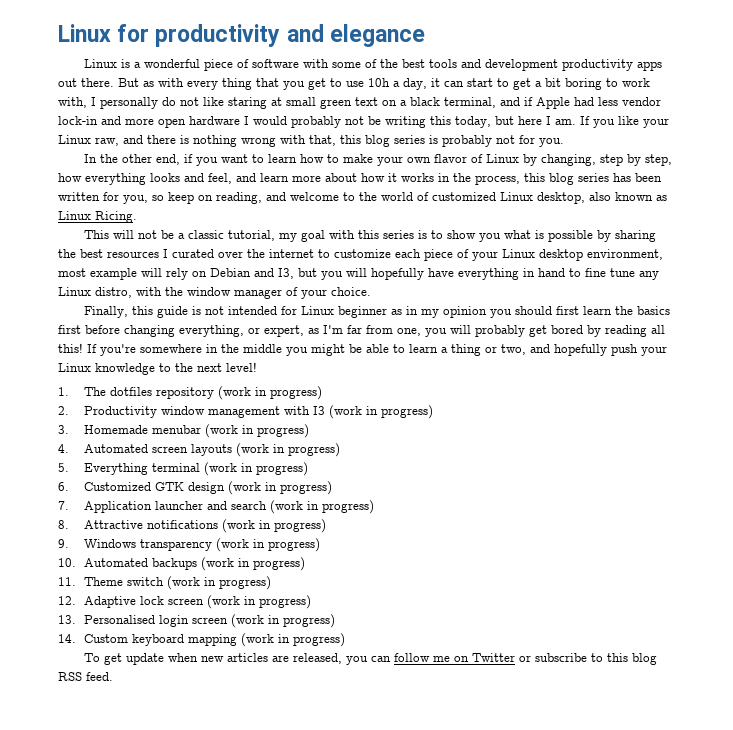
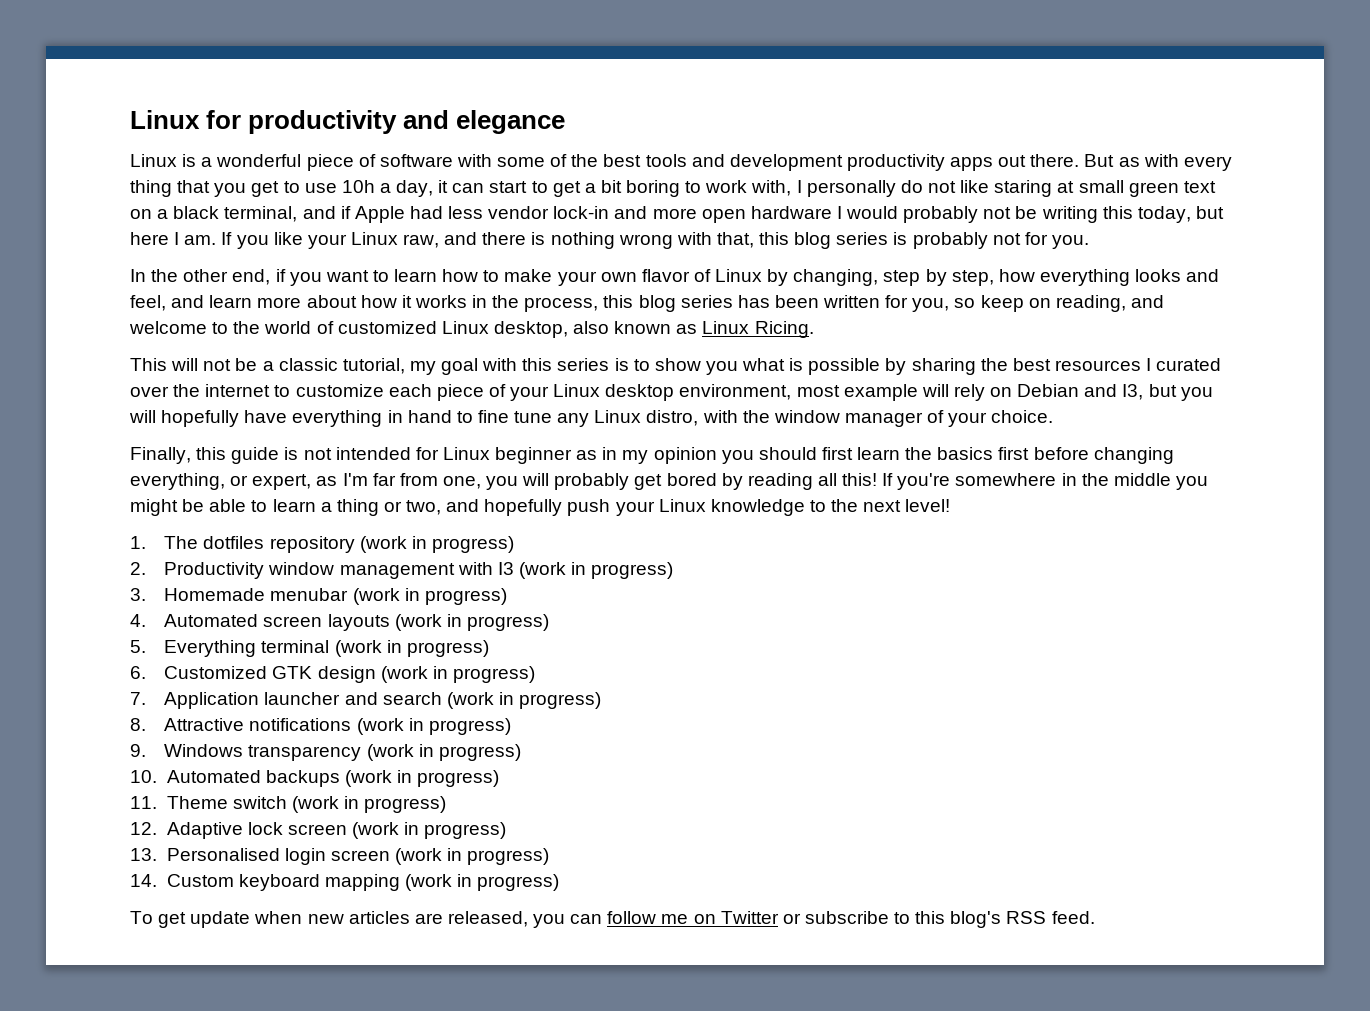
[632,653,658,665] blog -> [950,911,1002,928] blog's

